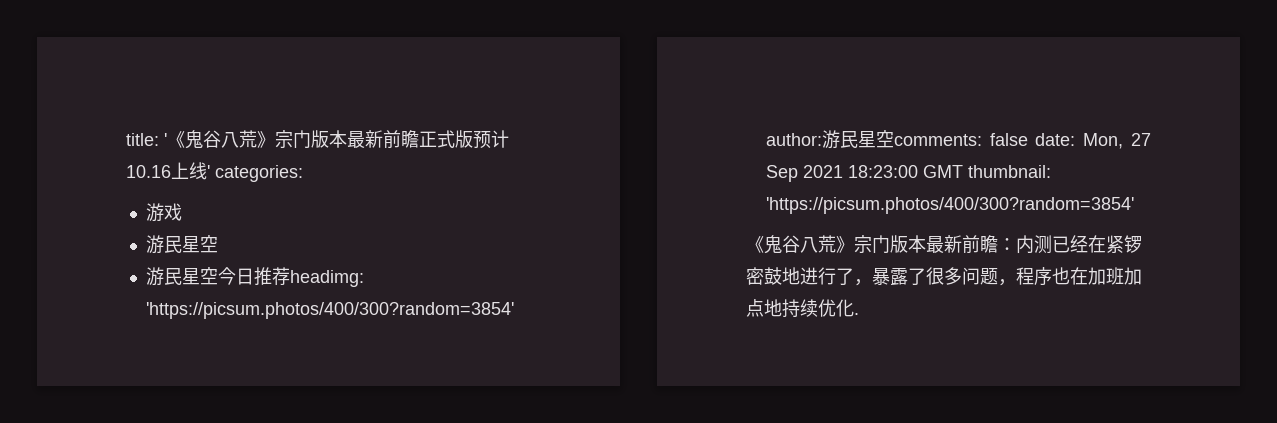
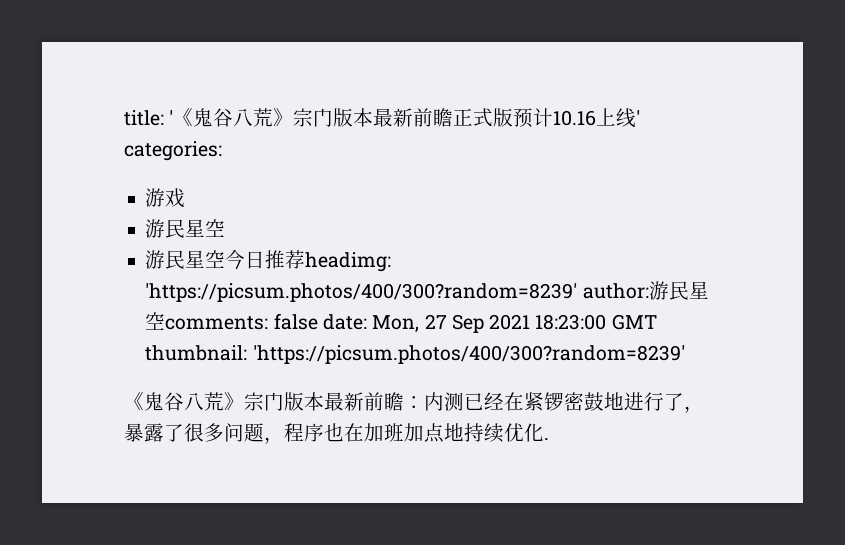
[145,302,514,319] 'https://picsum.photos/400/300?random=3854' -> [145,283,578,302] 'https://picsum.photos/400/300?random=8239'
[765,197,1134,214] 'https://picsum.photos/400/300?random=3854' -> [252,345,685,364] 'https://picsum.photos/400/300?random=8239'

